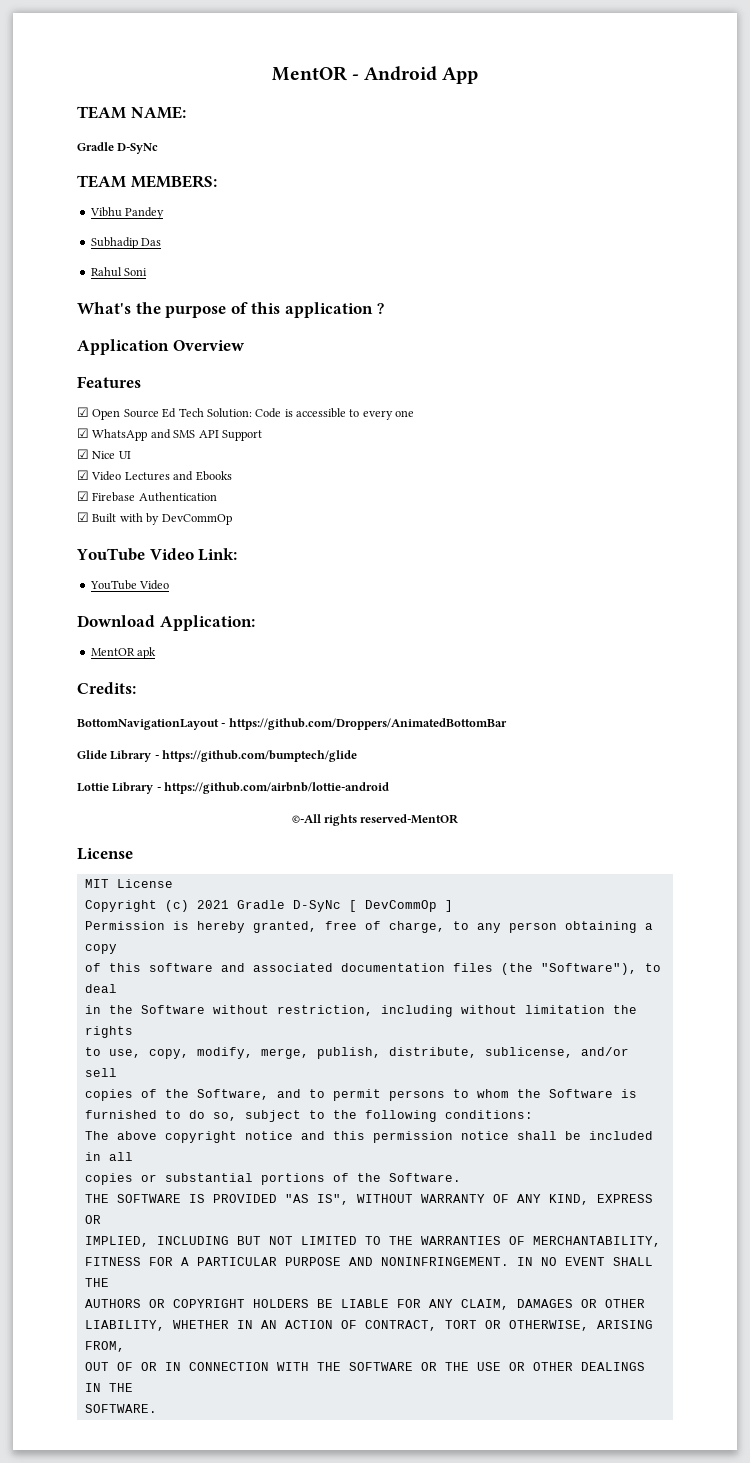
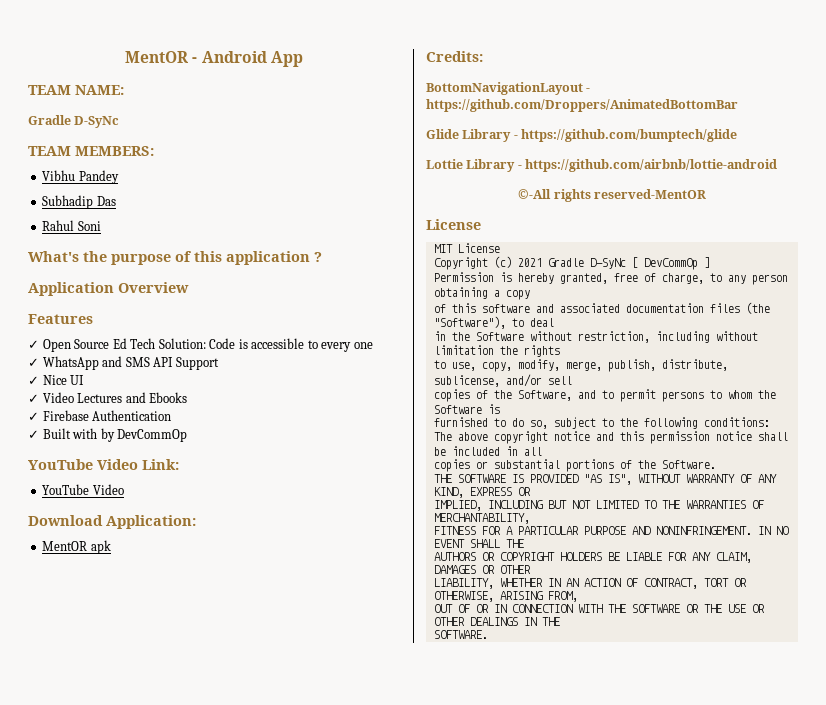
[77,407,89,417] ☑ -> [28,340,39,349] ✓
[77,428,89,438] ☑ -> [28,358,39,367] ✓
[77,449,89,459] ☑ -> [28,376,39,385] ✓
[77,470,89,480] ☑ -> [28,394,39,403] ✓
[77,491,89,501] ☑ -> [28,412,39,421] ✓
[77,512,89,522] ☑ -> [28,430,39,439] ✓

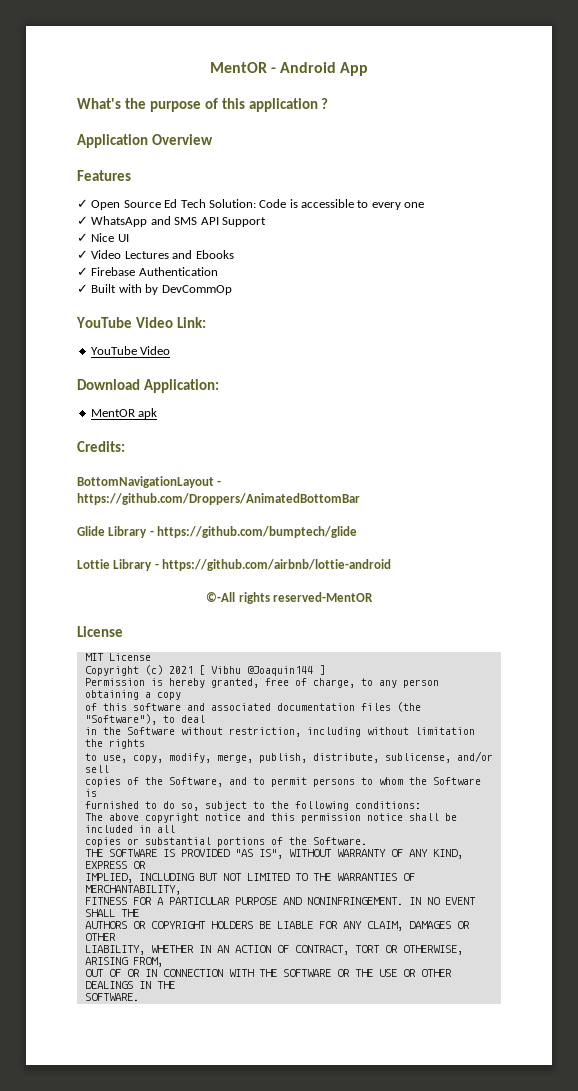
[28,85,124,95] [28,115,120,128] [28,146,154,156] [42,170,119,184] [42,195,116,209] [42,220,101,231] // TEAM NAME: // Gradle D-SyNc // TEAM MEMBERS: // Vibhu Pandey // Subhadip Das // Rahul Soni -> (369, 69) none
[547,257,698,270] Gradle D-SyNc [ DevCommOp -> [198,665,313,676] [ Vibhu @Joaquin144

